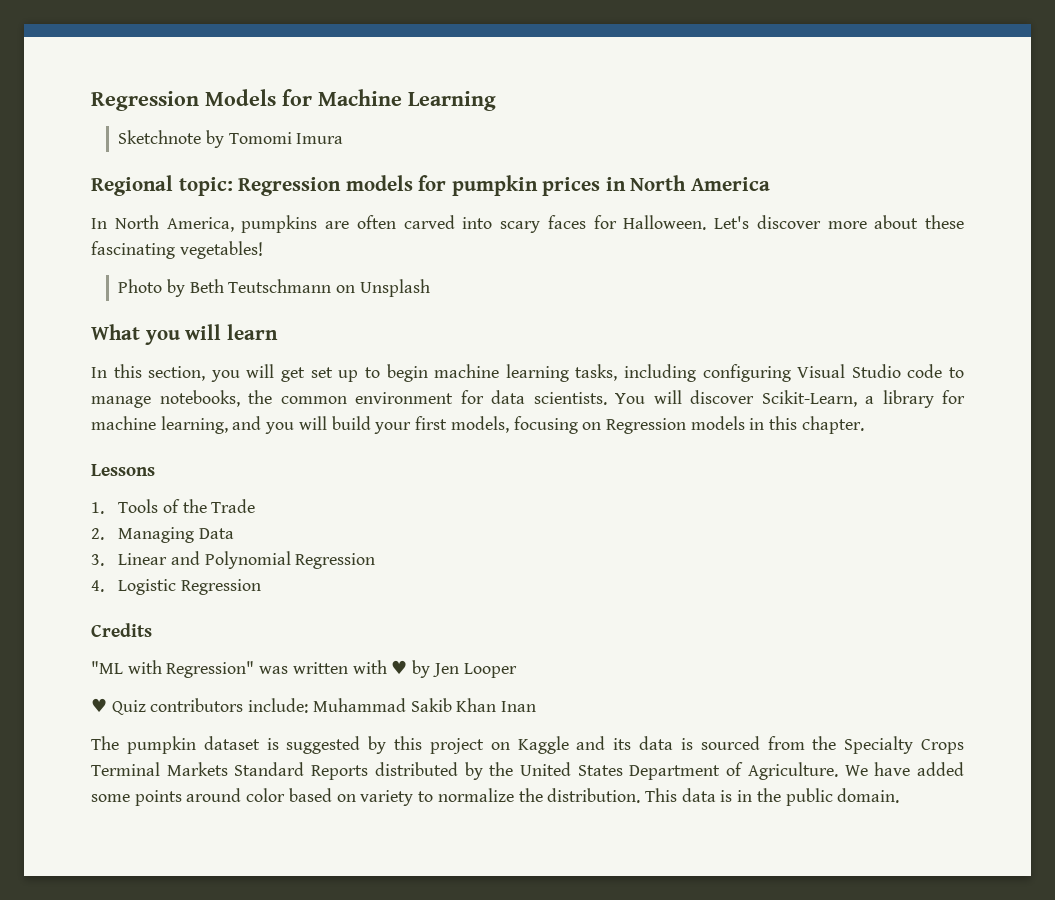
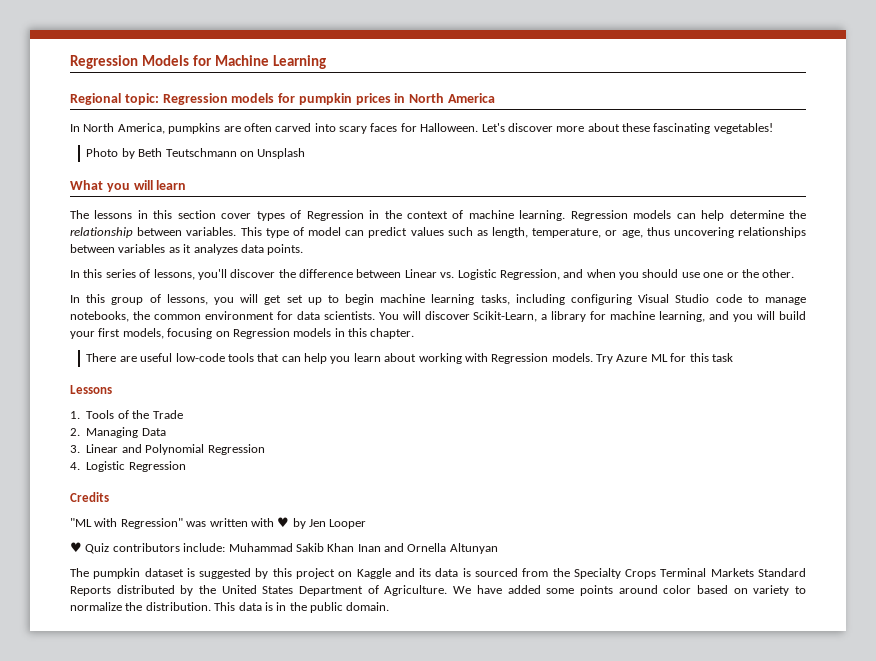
[118,130,344,148] // Sketchnote by Tomomi Imura -> (326, 62) none
[91,364,206,381] In this section, -> [70,210,807,221] [70,227,806,238] [70,244,304,255] [70,269,795,280] [70,294,208,305] The lessons in this section cover types of Regression in the context of machine learning. Regression models can help determine the relationship between variables. This type of model can predict values such as length, temperature, or age, thus uncovering relationships between variables as it analyzes data points. // In this series of lessons, you'll discover the difference between Linear vs. Logistic Regression, and when you should use one or the other. // In this group of lessons,
(864, 425) none -> [86,353,733,364] // There are useful low-code tools that can help you learn about working with Regression models. Try Azure ML for this task
(537, 706) none -> [384,543,498,554] and Ornella Altunyan

